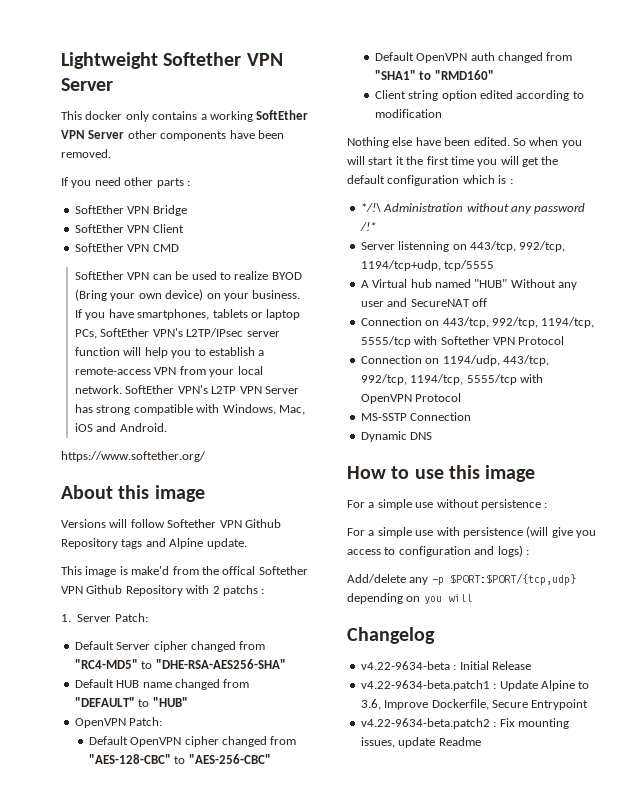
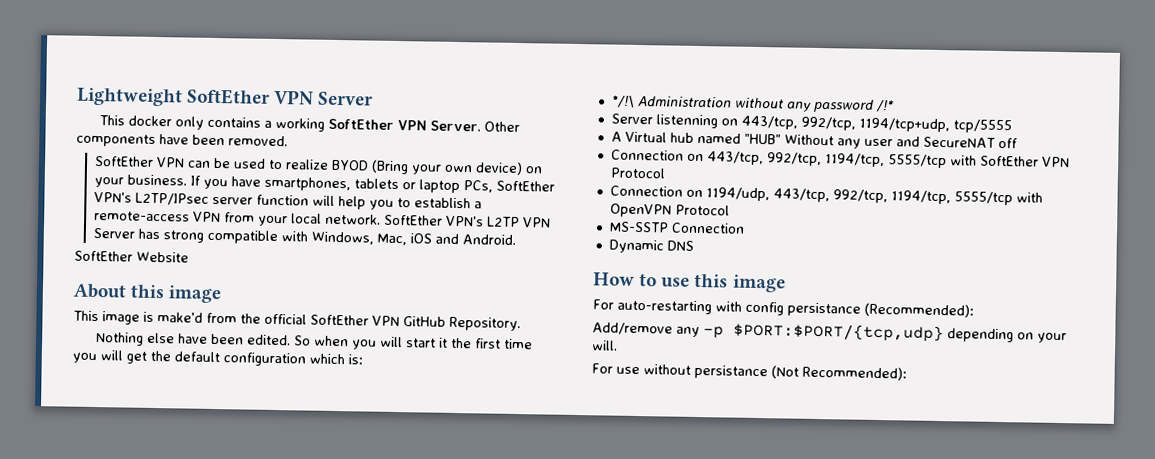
[163,52,242,66] Softether -> [187,88,271,105] SoftEther
[88,130,157,139] Server other -> [430,120,521,133] Server. Other
[61,177,190,188] [74,205,187,216] [74,224,184,233] [74,243,179,252] // If you need other parts : // SoftEther VPN Bridge // SoftEther VPN Client // SoftEther VPN CMD -> (288, 141) none
[61,451,206,462] https://www.softether.org/ -> [74,250,189,263] SoftEther Website
[61,519,281,528] [61,538,247,549] // Versions will follow Softether VPN Github Repository tags and Alpine update. -> (223, 294) none
[222,566,308,575] [61,585,265,596] [61,613,148,622] [74,641,266,652] [74,659,286,669] [74,679,250,690] [74,697,188,707] [74,717,163,728] [88,736,297,747] [88,754,271,764] [374,52,573,63] [374,70,494,80] [374,90,584,101] [374,109,442,118] offical Softether VPN Github Repository with 2 patchs : // 1. Server Patch: // Default Server cipher changed from "RC4-MD5" to "DHE-RSA-AES256-SHA" // Default HUB name changed from "DEFAULT" to "HUB" // OpenVPN Patch: // Default OpenVPN cipher changed from "AES-128-CBC" to "AES-256-CBC" // Default OpenVPN auth changed from "SHA1" to "RMD160" // Client string option edited according to modification -> [264,313,521,332] official SoftEther VPN GitHub Repository.
[498,175,513,184] is : -> [348,354,363,365] is:
[440,336,490,345] Softether -> [979,155,1039,167] SoftEther
[368,499,548,510] [347,526,596,538] [347,545,529,557] [347,574,406,583] a simple use without persistence : // For a simple use with persistence (will give you access to configuration and logs) : // Add/delete -> [617,299,974,318] [592,322,673,336] auto-restarting with config persistance (Recommended): // Add/remove
[423,594,472,604] [347,627,435,644] [360,661,531,670] [360,680,590,691] [360,699,589,710] [360,718,569,729] [360,737,481,748] you will // Changelog // v4.22-9634-beta : Initial Release // v4.22-9634-beta.patch1 : Update Alpine to 3.6, Improve Dockerfile, Secure Entrypoint // v4.22-9634-beta.patch2 : Fix mounting issues, update Readme -> [1037,332,1067,344] [591,340,618,351] [591,363,907,381] your will. // For use without persistance (Not Recommended):

